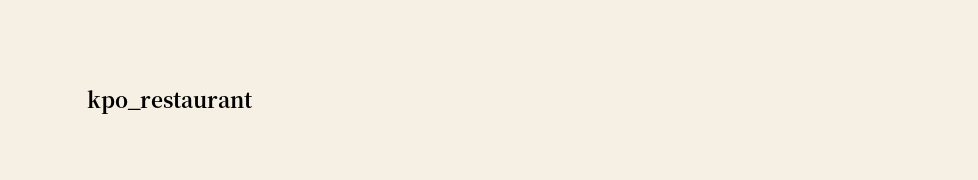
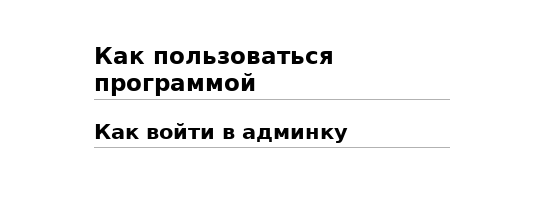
[87,90,253,114] kpo_restaurant -> [94,47,334,64] [94,73,256,96] [94,123,348,143] Как пользоваться программой // Как войти в админку

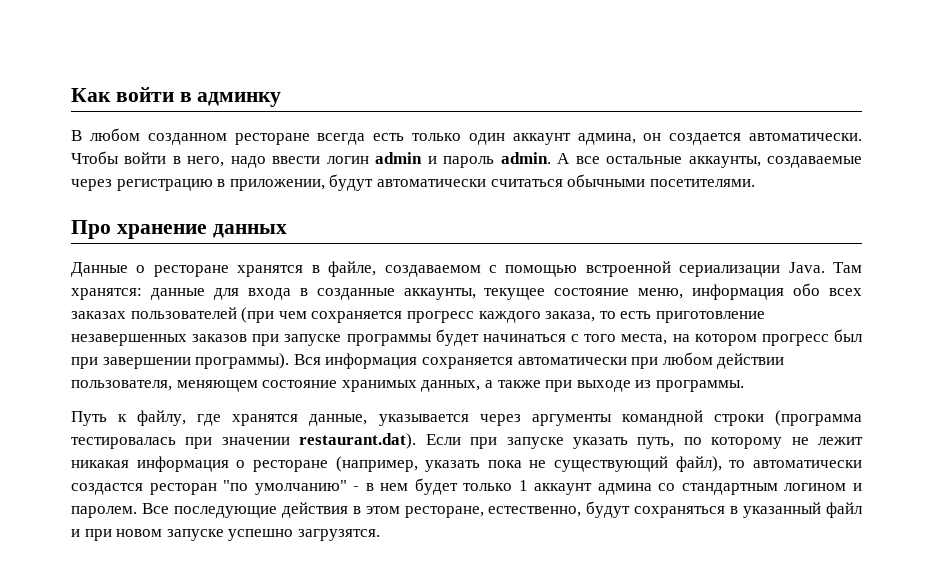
[94,47,334,64] [94,73,256,96] [94,124,139,139] Как пользоваться программой // Как -> [71,88,111,102] Как
(348, 135) none -> [71,128,863,145] [71,151,862,168] [71,174,755,191] [71,220,287,239] [71,261,862,277] [71,283,862,300] [71,307,765,323] [71,329,864,346] [71,352,785,369] [71,380,744,392] [71,410,863,426] [71,433,863,449] [71,456,862,472] [71,478,862,495] [71,501,863,518] [71,529,380,541] // В любом созданном ресторане всегда есть только один аккаунт админа, он создается автоматически. Чтобы войти в него, надо ввести логин admin и пароль admin. А все остальные аккаунты, создаваемые через регистрацию в приложении, будут автоматически считаться обычными посетителями. // Про хранение данных // Данные о ресторане хранятся в файле, создаваемом с помощью встроенной сериализации Java. Там хранятся: данные для входа в созданные аккаунты, текущее состояние меню, информация обо всех заказах пользователей (при чем сохраняется прогресс каждого заказа, то есть приготовление незавершенных заказов при запуске программы будет начинаться с того места, на котором прогресс был при завершении программы). Вся информация сохраняется автоматически при любом действии пользователя, меняющем состояние хранимых данных, а также при выходе из программы. // Путь к файлу, где хранятся данные, указывается через аргументы командной строки (программа тестировалась при значении restaurant.dat). Если при запуске указать путь, по которому не лежит никакая информация о ресторане (например, указать пока не существующий файл), то автоматически создастся ресторан "по умолчанию" - в нем будет только 1 аккаунт админа со стандартным логином и паролем. Все последующие действия в этом ресторане, естественно, будут сохраняться в указанный файл и при новом запуске успешно загрузятся.

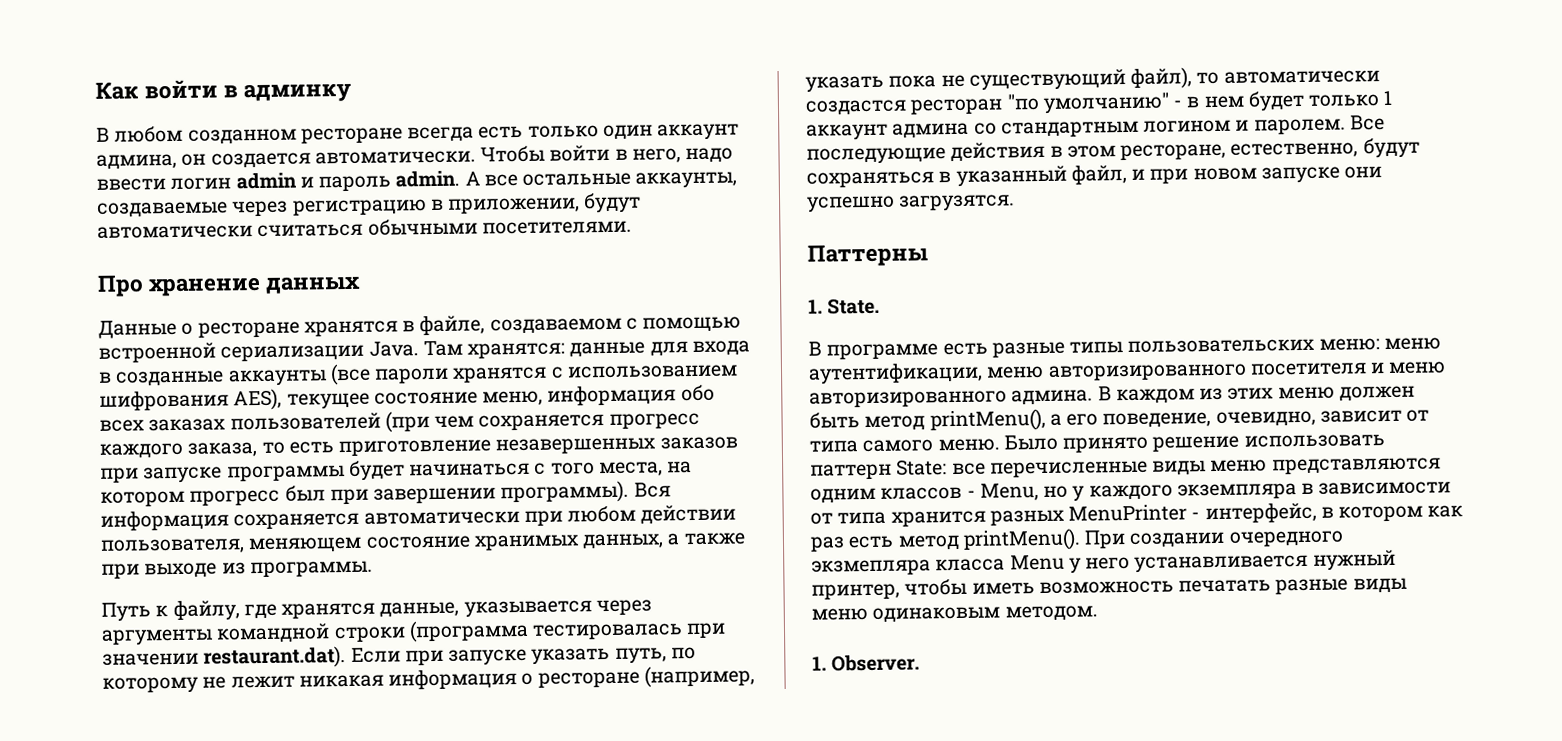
[403,288,476,300] аккаунты, -> [227,363,738,387] [99,388,283,411] аккаунты (все пароли хранятся с использованием шифрования AES),
[825,502,863,518] файл -> [1070,165,1127,185] файл,
(224, 535) none -> [1344,166,1383,179] они
(380, 535) none -> [807,244,928,267] [808,297,881,315] [808,337,1441,360] [808,361,1447,385] [809,385,1415,408] [809,408,1430,432] [809,434,1385,453] [810,457,1441,480] [810,481,1452,504] [810,502,1464,527] [810,528,1344,552] [811,549,1396,576] [811,577,1407,600] [811,605,1098,623] [812,654,921,672] // Паттерны // 1. State. // В программе есть разные типы пользовательских меню: меню аутентификации, меню авторизированного посетителя и меню авторизированного админа. В каждом из этих меню должен быть метод printMenu(), а его поведение, очевидно, зависит от типа самого меню. Было принято решение использовать паттерн State: все перечисленные виды меню представляются одним классов - Menu, но у каждого экземпляра в зависимости от типа хранится разных MenuPrinter - интерфейс, в котором как раз есть метод printMenu(). При создании очередного экзмепляра класса Menu у него устанавливается нужный принтер, чтобы иметь возможность печатать разные виды меню одинаковым методом. // 1. Observer.

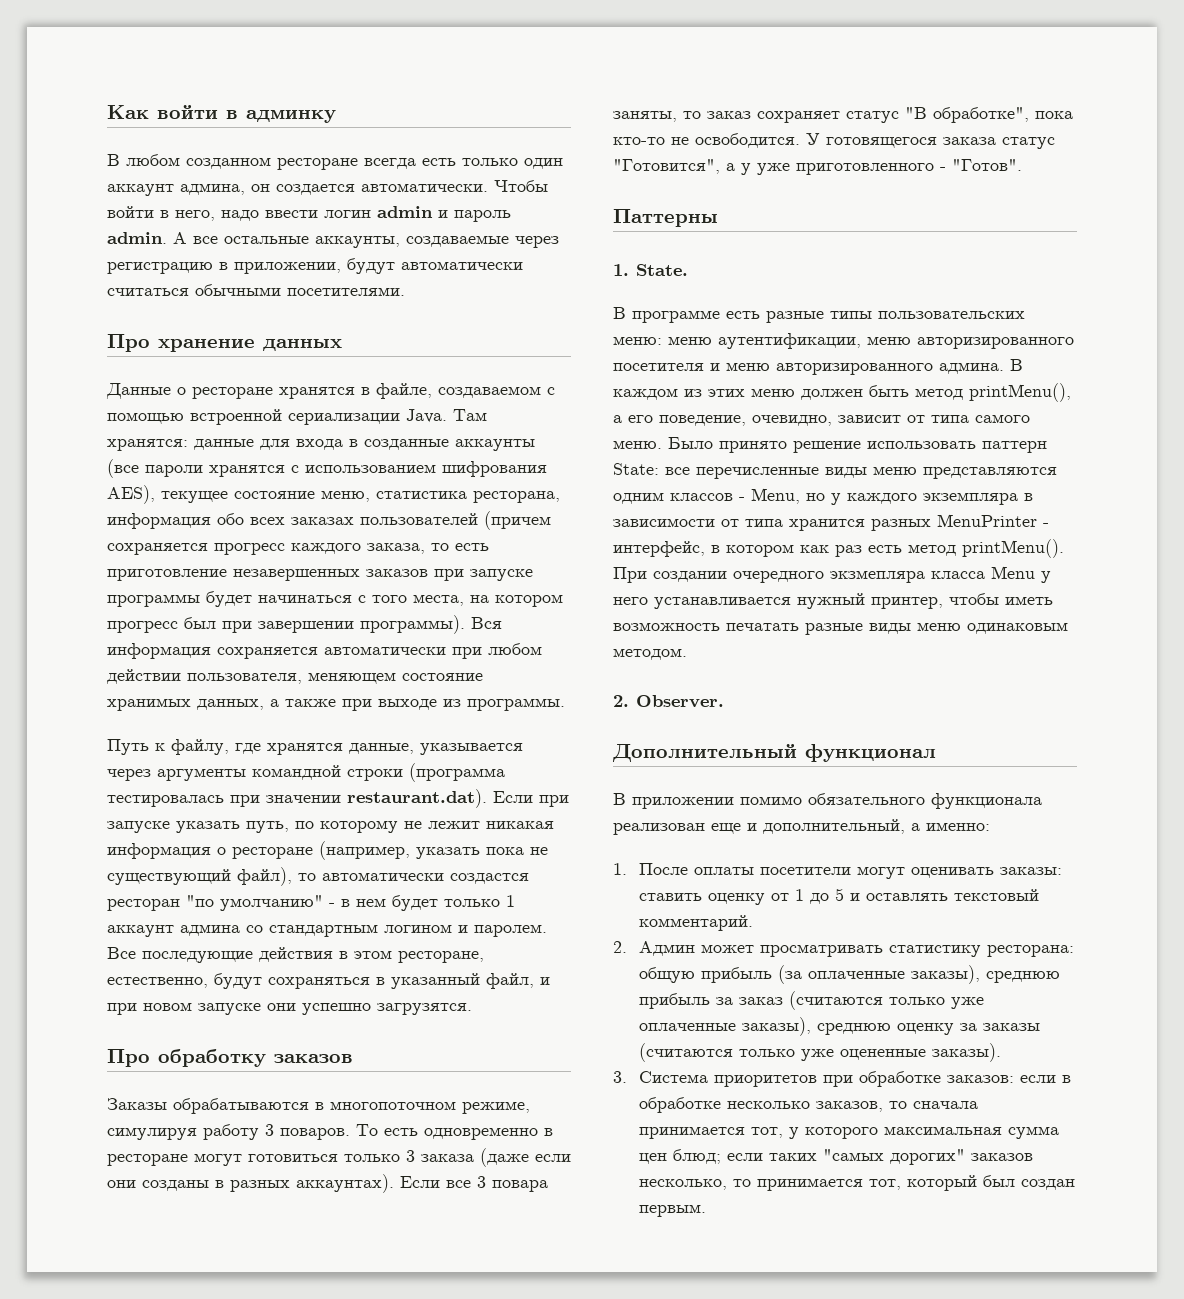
(544, 398) none -> [376,491,560,503] статистика ресторана,
[384,411,475,433] (при чем -> [484,511,551,530] (причем
(1016, 203) none -> [107,1049,353,1067] [107,1098,530,1114] [107,1124,553,1140] [107,1148,571,1167] [107,1174,548,1193] [613,107,1073,123] [613,133,1055,149] [613,159,1022,175] // Про обработку заказов // Заказы обрабатываются в многопоточном режиме, симулируя работу 3 поваров. То есть одновременно в ресторане могут готовиться только 3 заказа (даже если они созданы в разных аккаунтах). Если все 3 повара заняты, то заказ сохраняет статус "В обработке", пока кто-то не освободится. У готовящегося заказа статус "Готовится", а у уже приготовленного - "Готов".
[812,656,827,671] 1. -> [613,695,629,707] 2.
(921, 663) none -> [612,744,936,762] [613,793,1042,809] [613,819,990,835] [613,863,1062,879] [638,888,1039,905] [638,915,753,931] [613,941,1074,957] [638,965,1060,984] [638,991,984,1010] [638,1017,1040,1036] [638,1043,1001,1062] [613,1071,1071,1087] [638,1097,978,1113] [638,1126,1059,1139] [638,1149,1033,1165] [638,1175,1075,1191] [638,1204,706,1217] // Дополнительный функционал // В приложении помимо обязательного функционала реализован еще и дополнительный, а именно: // 1. После оплаты посетители могут оценивать заказы: ставить оценку от 1 до 5 и оставлять текстовый комментарий. // 2. Админ может просматривать статистику ресторана: общую прибыль (за оплаченные заказы), среднюю прибыль за заказ (считаются только уже оплаченные заказы), среднюю оценку за заказы (считаются только уже оцененные заказы). // 3. Система приоритетов при обработке заказов: если в обработке несколько заказов, то сначала принимается тот, у которого максимальная сумма цен блюд; если таких "самых дорогих" заказов несколько, то принимается тот, который был создан первым.

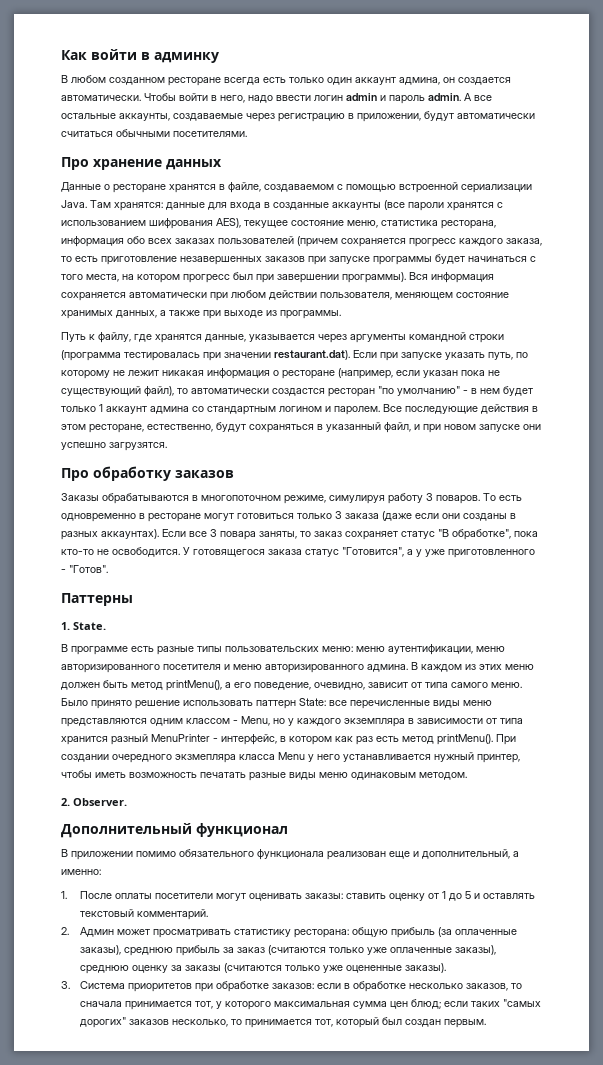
[416,847,480,859] указать -> [396,370,458,378] если указан
[670,493,733,501] классов -> [186,718,230,724] классом
[871,519,931,531] разных -> [111,734,148,745] разный

